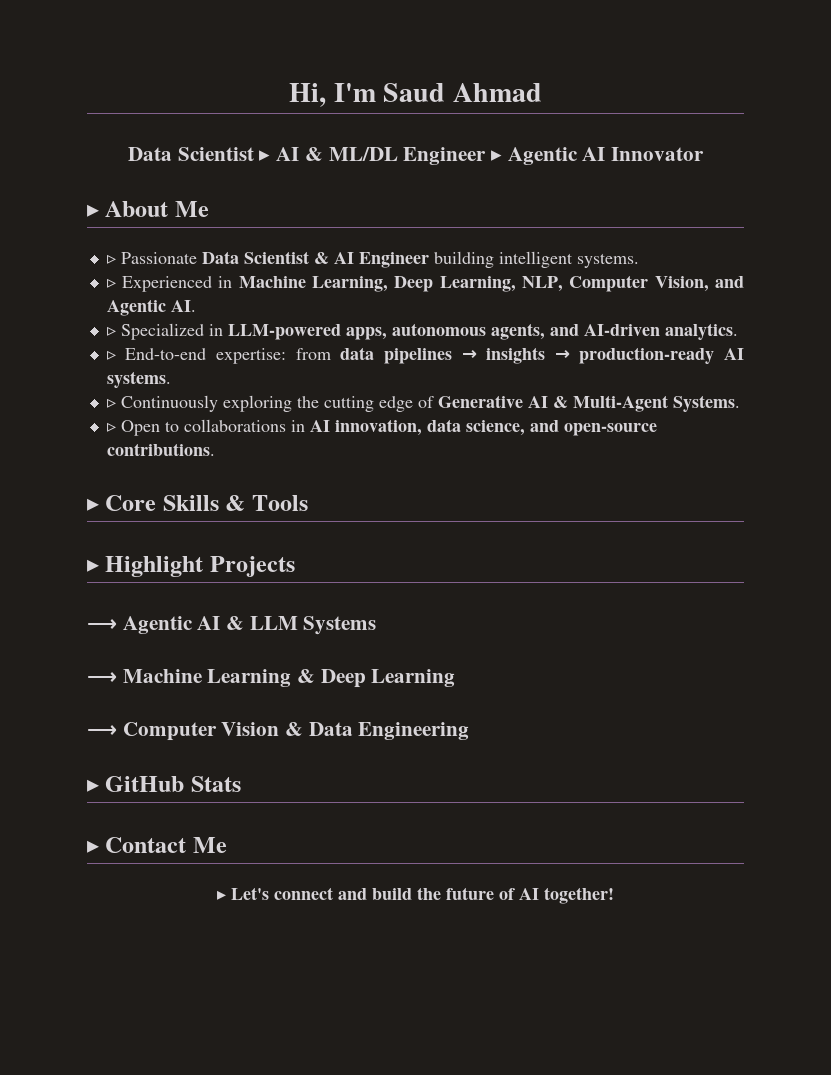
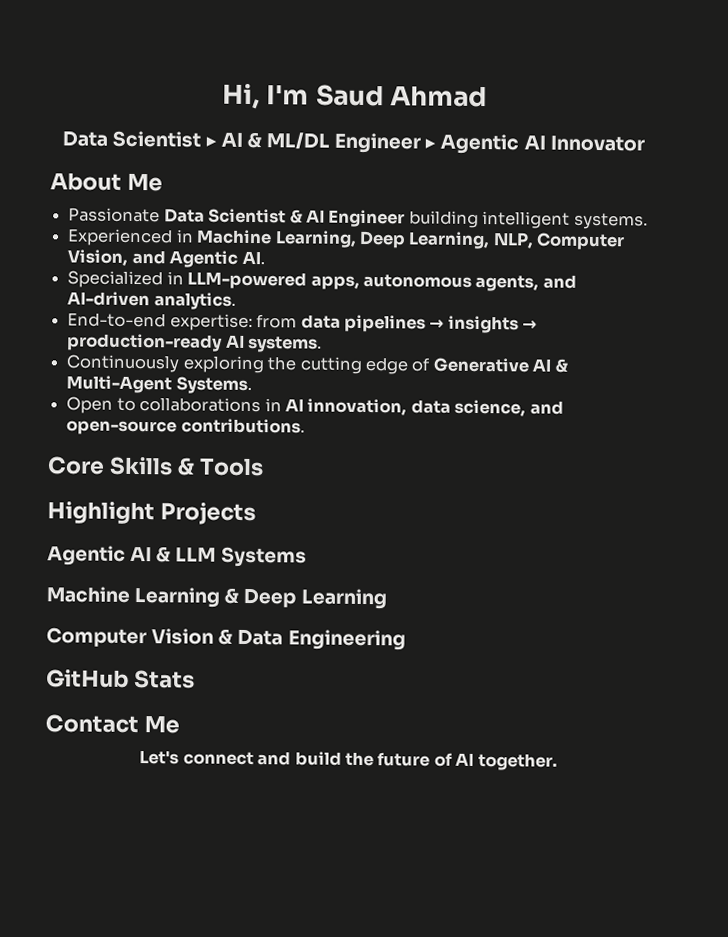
[87,204,99,217] ▸ -> (645, 143) none
[106,254,116,264] ▹ -> (163, 182) none
[106,278,116,288] ▹ -> (648, 221) none
[106,326,116,336] ▹ -> (265, 257) none
[106,350,116,360] ▹ -> (236, 301) none
[106,398,116,408] ▹ -> (323, 344) none
[106,422,116,432] ▹ -> (252, 385) none
[87,498,99,511] ▸ -> (305, 426) none
[87,559,99,572] ▸ -> (264, 467) none
[87,619,117,630] ⟶ -> (256, 514) none
[87,672,117,683] ⟶ -> (307, 557) none
[87,725,117,736] ⟶ -> (387, 599) none
[87,779,99,792] ▸ -> (406, 640) none
[87,840,99,853] ▸ -> (195, 679) none
[217,890,226,900] ▸ -> (180, 724) none
[544,887,614,904] together! -> [477,753,558,771] together.

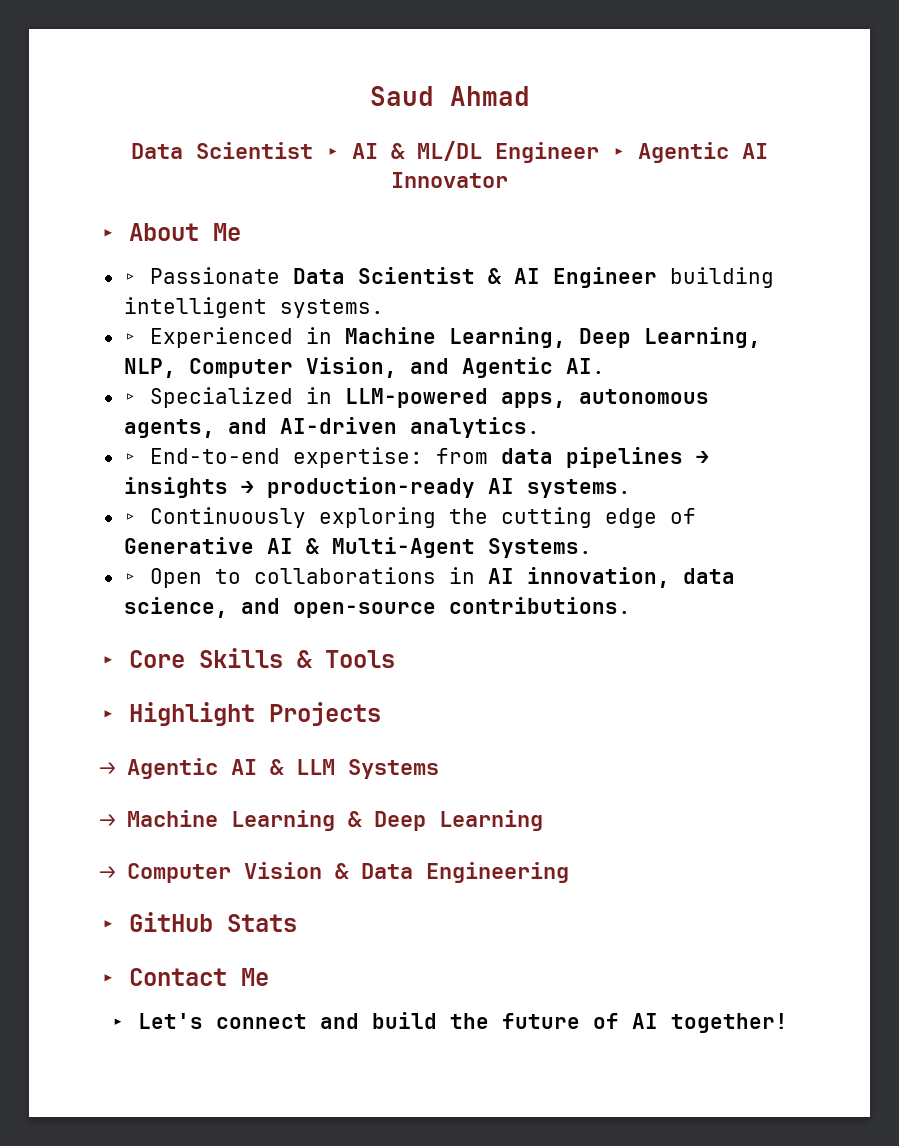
[222,83,310,110] Hi, I'm -> (369, 96) none
(645, 143) none -> [101,229,115,241] ▸
(163, 182) none -> [123,273,137,284] ▹
(648, 221) none -> [123,333,137,344] ▹
(265, 257) none -> [123,393,137,404] ▹
(236, 301) none -> [123,453,137,464] ▹
(323, 344) none -> [123,513,137,524] ▹
(252, 385) none -> [123,573,137,584] ▹
(305, 426) none -> [101,656,115,668] ▸
(264, 467) none -> [101,710,115,722] ▸
(256, 514) none -> [100,762,116,775] ⟶
(307, 557) none -> [100,814,116,827] ⟶
(387, 599) none -> [100,866,116,879] ⟶
(406, 640) none -> [101,920,115,932] ▸
(195, 679) none -> [101,974,115,986] ▸
(180, 724) none -> [111,1018,125,1029] ▸
[477,753,558,771] together. -> [670,1013,788,1033] together!

